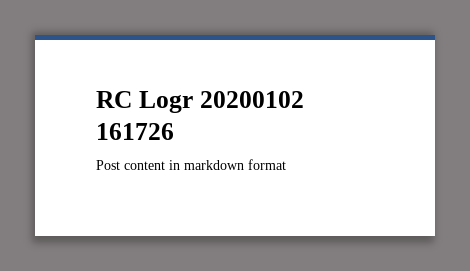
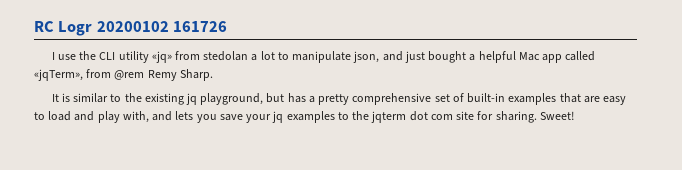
[96,159,286,170] Post content in markdown format -> [51,51,596,63] [34,69,213,81] [51,93,627,105] [34,111,574,123] I use the CLI utility «jq» from stedolan a lot to manipulate json, and just bought a helpful Mac app called «jqTerm», from @rem Remy Sharp. // It is similar to the existing jq playground, but has a pretty comprehensive set of built-in examples that are easy to load and play with, and lets you save your jq examples to the jqterm dot com site for sharing. Sweet!

